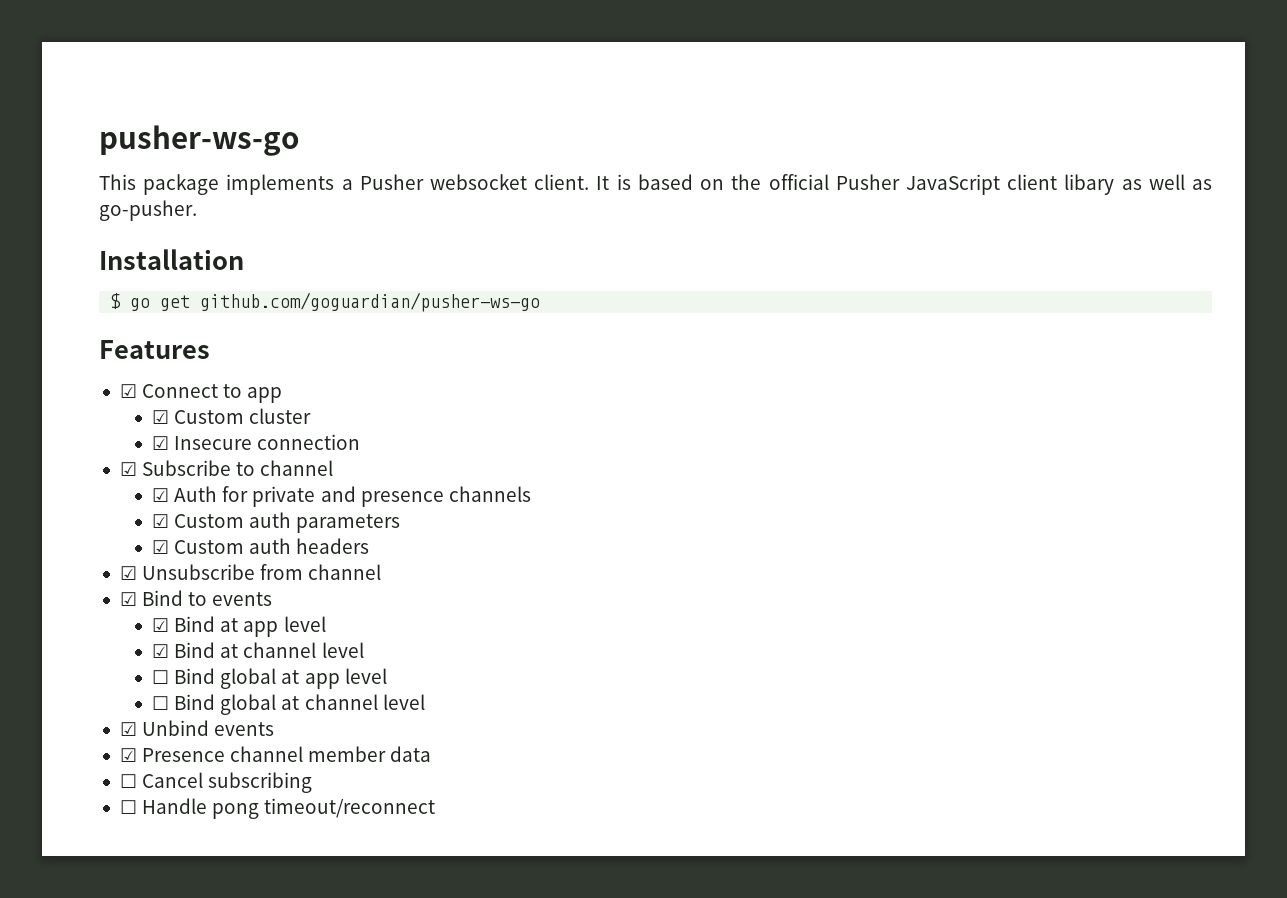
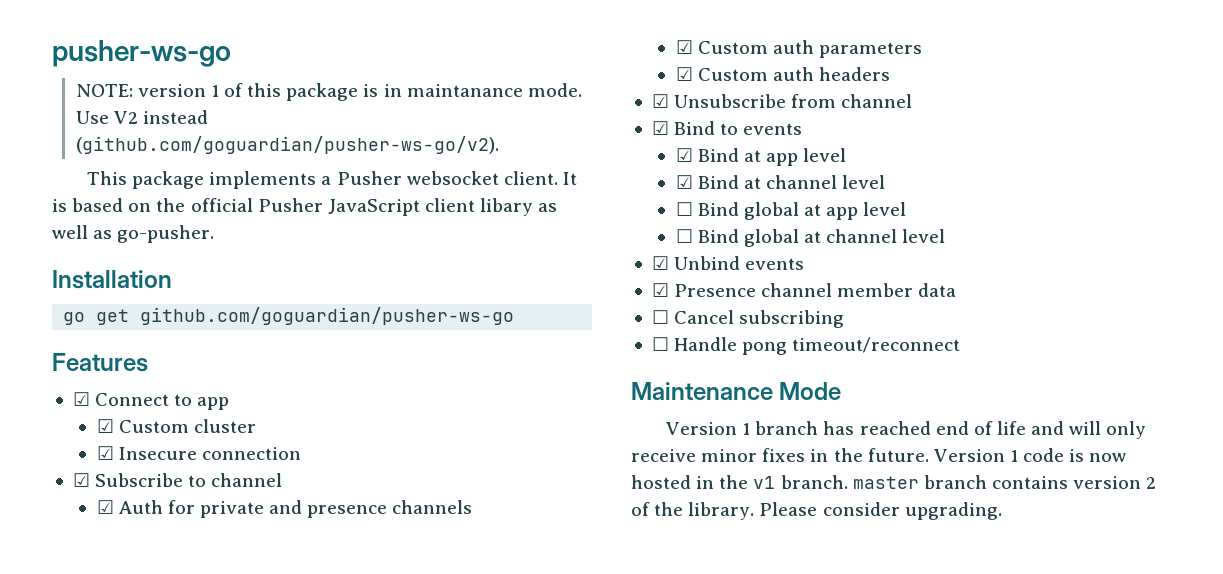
(299, 140) none -> [75,83,582,101] [75,110,208,124] [75,136,499,154] // NOTE: version 1 of this package is in maintanance mode. Use V2 instead (github.com/goguardian/pusher-ws-go/v2).
[110,293,122,309] $ -> (172, 279) none
(436, 808) none -> [631,382,842,400] [666,421,1147,439] [631,448,1127,462] [631,475,1157,489] [631,502,1002,520] // Maintenance Mode // Version 1 branch has reached end of life and will only receive minor fixes in the future. Version 1 code is now hosted in the v1 branch. master branch contains version 2 of the library. Please consider upgrading.

